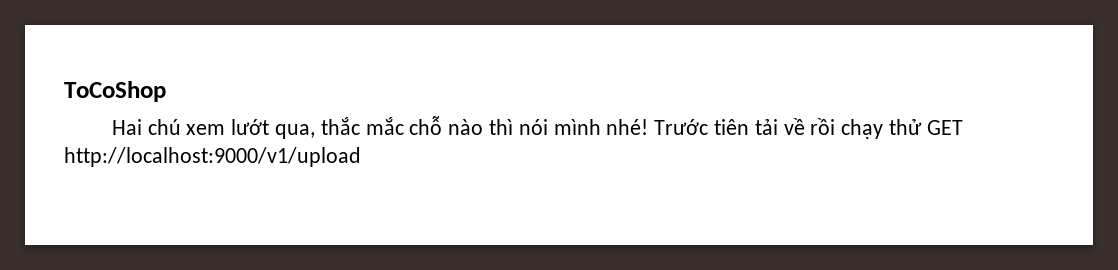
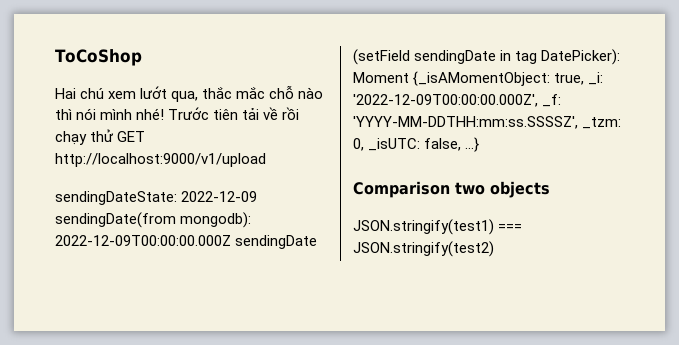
(361, 157) none -> [55,191,258,205] [55,212,252,228] [55,235,318,249] [353,49,621,65] [353,71,604,86] [353,94,562,107] [353,116,622,129] [353,137,480,152] [353,181,550,198] [353,219,523,235] [353,241,494,257] // sendingDateState: 2022-12-09 sendingDate(from mongodb): 2022-12-09T00:00:00.000Z sendingDate (setField sendingDate in tag DatePicker): Moment {_isAMomentObject: true, _i: '2022-12-09T00:00:00.000Z', _f: 'YYYY-MM-DDTHH:mm:ss.SSSSZ', _tzm: 0, _isUTC: false, …} // Comparison two objects // JSON.stringify(test1) === JSON.stringify(test2)

